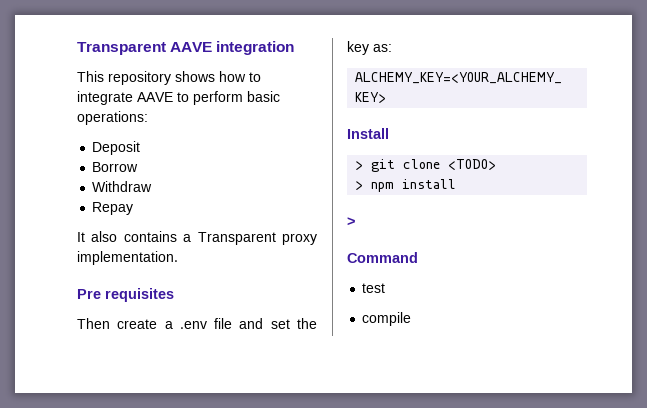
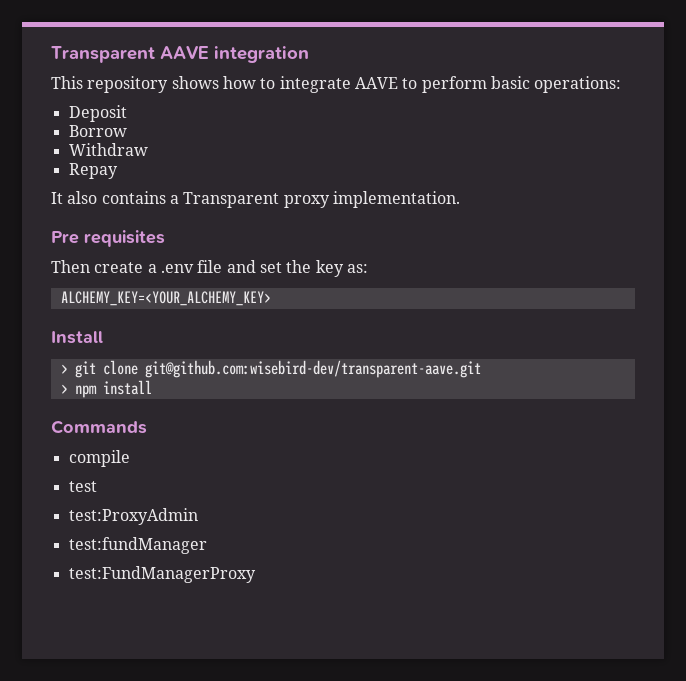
[448,159,497,170] <TODO> -> [144,360,481,378] git@github.com:wisebird-dev/transparent-aave.git
[347,217,355,226] [347,252,418,263] > // Command -> [51,420,147,434] [68,450,130,467] Commands // compile
[362,312,412,326] compile -> [68,508,198,525] [68,537,207,554] [68,566,256,583] test:ProxyAdmin // test:fundManager // test:FundManagerProxy

